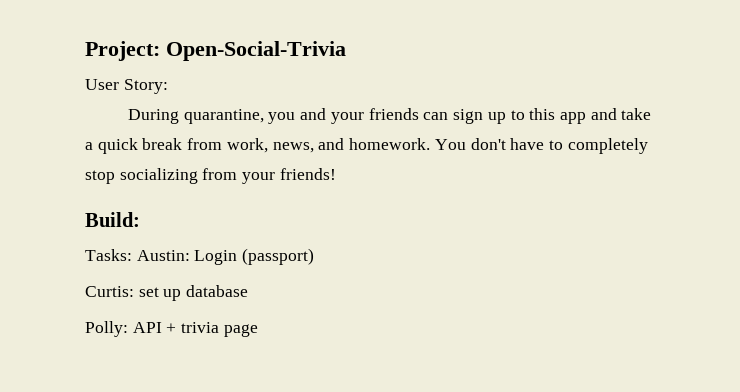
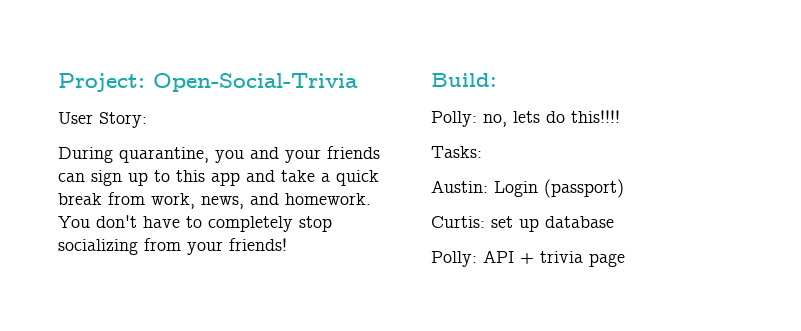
(140, 219) none -> [431,110,620,127] // Polly: no, lets do this!!!!
(132, 255) none -> (482, 152) //

